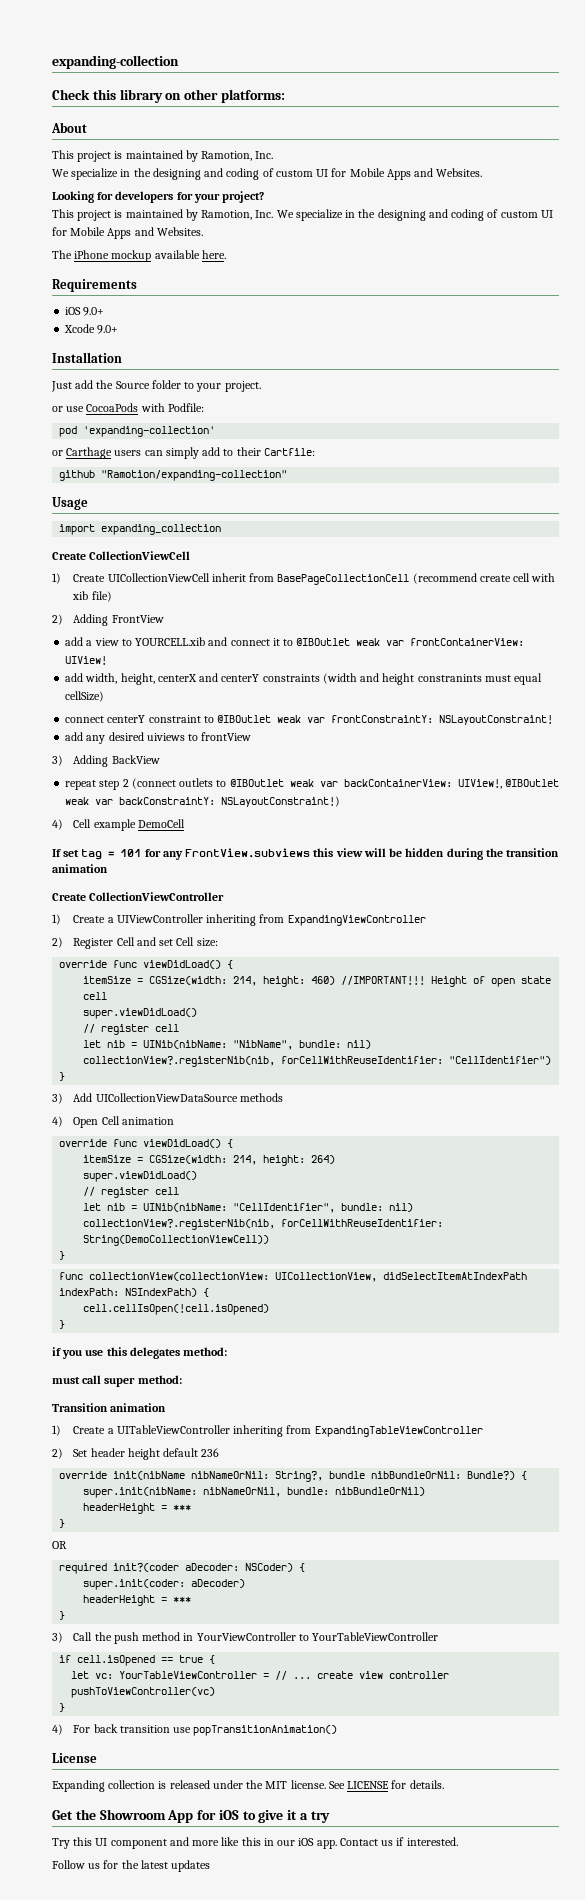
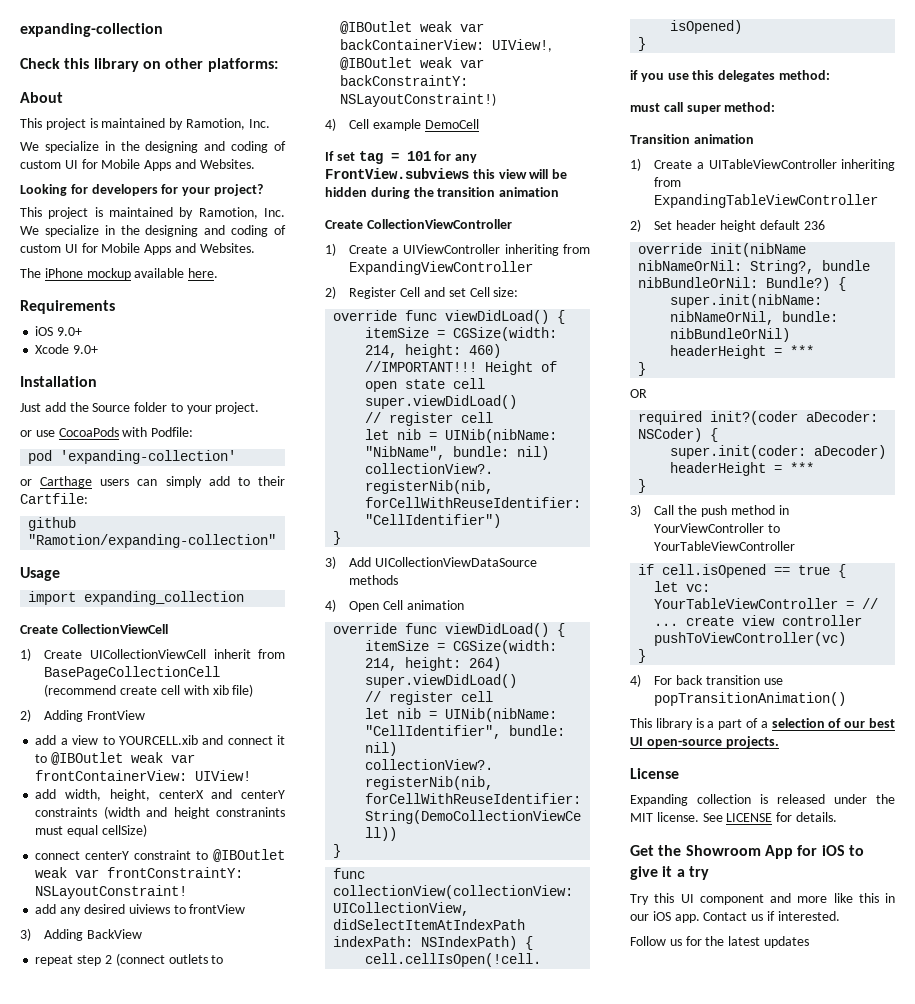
(338, 1730) none -> [630,718,895,730] [630,736,779,748] // This library is a part of a selection of our best UI open-source projects.

